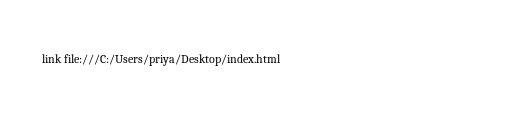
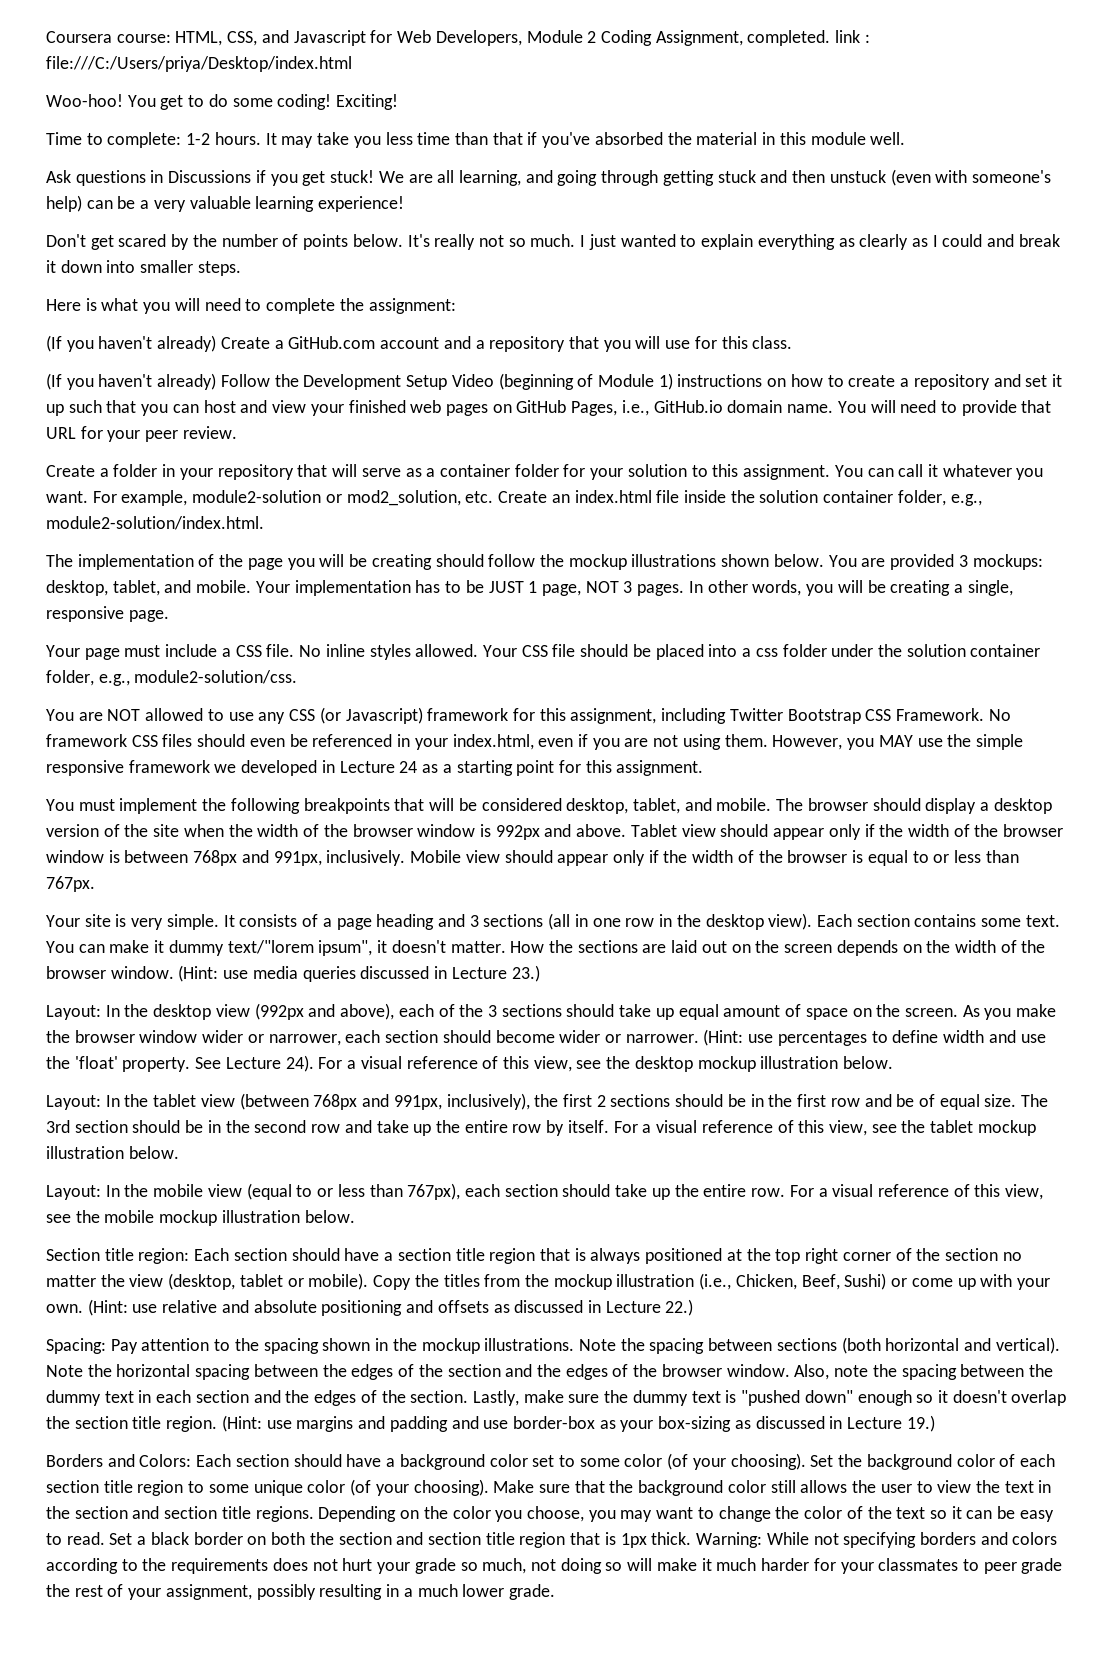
[42,54,282,66] link file:///C:/Users/priya/Desktop/index.html -> [46,30,870,46] [46,56,352,72] [46,94,399,110] [46,132,906,148] [46,169,1051,186] [46,195,405,212] [46,234,1060,250] [46,260,241,276] [46,298,456,314] [46,335,793,352] [46,373,1062,390] [46,400,1052,416] [46,426,237,442] [46,464,1044,480] [46,490,982,506] [46,516,264,530] [46,554,1043,570] [46,580,1013,596] [46,606,169,622] [46,644,1041,660] [46,670,298,686] [46,707,1011,724] [46,734,1023,750] [46,760,704,776] [46,798,1052,814] [46,824,1064,840] [46,850,1019,866] [46,876,95,892] [46,913,1060,930] [46,940,1046,956] [46,965,540,982] [46,1003,1057,1020] [46,1029,1046,1046] [46,1055,894,1072] [46,1093,1049,1110] [46,1120,1036,1136] [46,1146,179,1159] [46,1183,1044,1200] [46,1210,355,1226] [46,1248,1022,1264] [46,1273,1050,1290] [46,1299,694,1316] [46,1337,1060,1354] [46,1364,1053,1380] [46,1390,1067,1406] [46,1415,935,1432] [46,1453,1055,1470] [46,1479,1052,1496] [46,1506,1054,1522] [46,1532,1058,1548] [46,1558,1063,1574] [46,1584,555,1600] Coursera course: HTML, CSS, and Javascript for Web Developers, Module 2 Coding Assignment, completed. link : file:///C:/Users/priya/Desktop/index.html // Woo-hoo! You get to do some coding! Exciting! // Time to complete: 1-2 hours. It may take you less time than that if you've absorbed the material in this module well. // Ask questions in Discussions if you get stuck! We are all learning, and going through getting stuck and then unstuck (even with someone's help) can be a very valuable learning experience! // Don't get scared by the number of points below. It's really not so much. I just wanted to explain everything as clearly as I could and break it down into smaller steps. // Here is what you will need to complete the assignment: // (If you haven't already) Create a GitHub.com account and a repository that you will use for this class. // (If you haven't already) Follow the Development Setup Video (beginning of Module 1) instructions on how to create a repository and set it up such that you can host and view your finished web pages on GitHub Pages, i.e., GitHub.io domain name. You will need to provide that URL for your peer review. // Create a folder in your repository that will serve as a container folder for your solution to this assignment. You can call it whatever you want. For example, module2-solution or mod2_solution, etc. Create an index.html file inside the solution container folder, e.g., module2-solution/index.html. // The implementation of the page you will be creating should follow the mockup illustrations shown below. You are provided 3 mockups: desktop, tablet, and mobile. Your implementation has to be JUST 1 page, NOT 3 pages. In other words, you will be creating a single, responsive page. // Your page must include a CSS file. No inline styles allowed. Your CSS file should be placed into a css folder under the solution container folder, e.g., module2-solution/css. // You are NOT allowed to use any CSS (or Javascript) framework for this assignment, including Twitter Bootstrap CSS Framework. No framework CSS files should even be referenced in your index.html, even if you are not using them. However, you MAY use the simple responsive framework we developed in Lecture 24 as a starting point for this assignment. // You must implement the following breakpoints that will be considered desktop, tablet, and mobile. The browser should display a desktop version of the site when the width of the browser window is 992px and above. Tablet view should appear only if the width of the browser window is between 768px and 991px, inclusively. Mobile view should appear only if the width of the browser is equal to or less than 767px. // Your site is very simple. It consists of a page heading and 3 sections (all in one row in the desktop view). Each section contains some text. You can make it dummy text/"lorem ipsum", it doesn't matter. How the sections are laid out on the screen depends on the width of the browser window. (Hint: use media queries discussed in Lecture 23.) // Layout: In the desktop view (992px and above), each of the 3 sections should take up equal amount of space on the screen. As you make the browser window wider or narrower, each section should become wider or narrower. (Hint: use percentages to define width and use the 'float' property. See Lecture 24). For a visual reference of this view, see the desktop mockup illustration below. // Layout: In the tablet view (between 768px and 991px, inclusively), the first 2 sections should be in the first row and be of equal size. The 3rd section should be in the second row and take up the entire row by itself. For a visual reference of this view, see the tablet mockup illustration below. // Layout: In the mobile view (equal to or less than 767px), each section should take up the entire row. For a visual reference of this view, see the mobile mockup illustration below. // Section title region: Each section should have a section title region that is always positioned at the top right corner of the section no matter the view (desktop, tablet or mobile). Copy the titles from the mockup illustration (i.e., Chicken, Beef, Sushi) or come up with your own. (Hint: use relative and absolute positioning and offsets as discussed in Lecture 22.) // Spacing: Pay attention to the spacing shown in the mockup illustrations. Note the spacing between sections (both horizontal and vertical). Note the horizontal spacing between the edges of the section and the edges of the browser window. Also, note the spacing between the dummy text in each section and the edges of the section. Lastly, make sure the dummy text is "pushed down" enough so it doesn't overlap the section title region. (Hint: use margins and padding and use border-box as your box-sizing as discussed in Lecture 19.) // Borders and Colors: Each section should have a background color set to some color (of your choosing). Set the background color of each section title region to some unique color (of your choosing). Make sure that the background color still allows the user to view the text in the section and section title regions. Depending on the color you choose, you may want to change the color of the text so it can be easy to read. Set a black border on both the section and section title region that is 1px thick. Warning: While not specifying borders and colors according to the requirements does not hurt your grade so much, not doing so will make it much harder for your classmates to peer grade the rest of your assignment, possibly resulting in a much lower grade.

